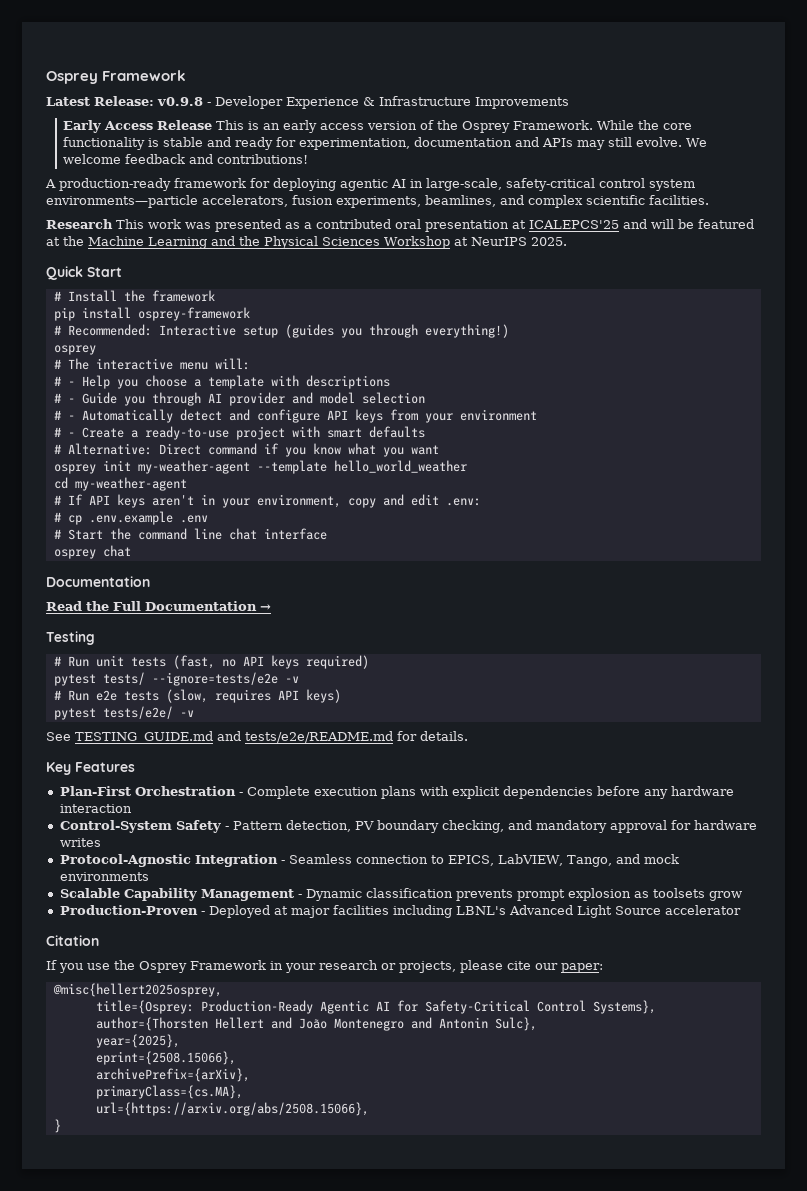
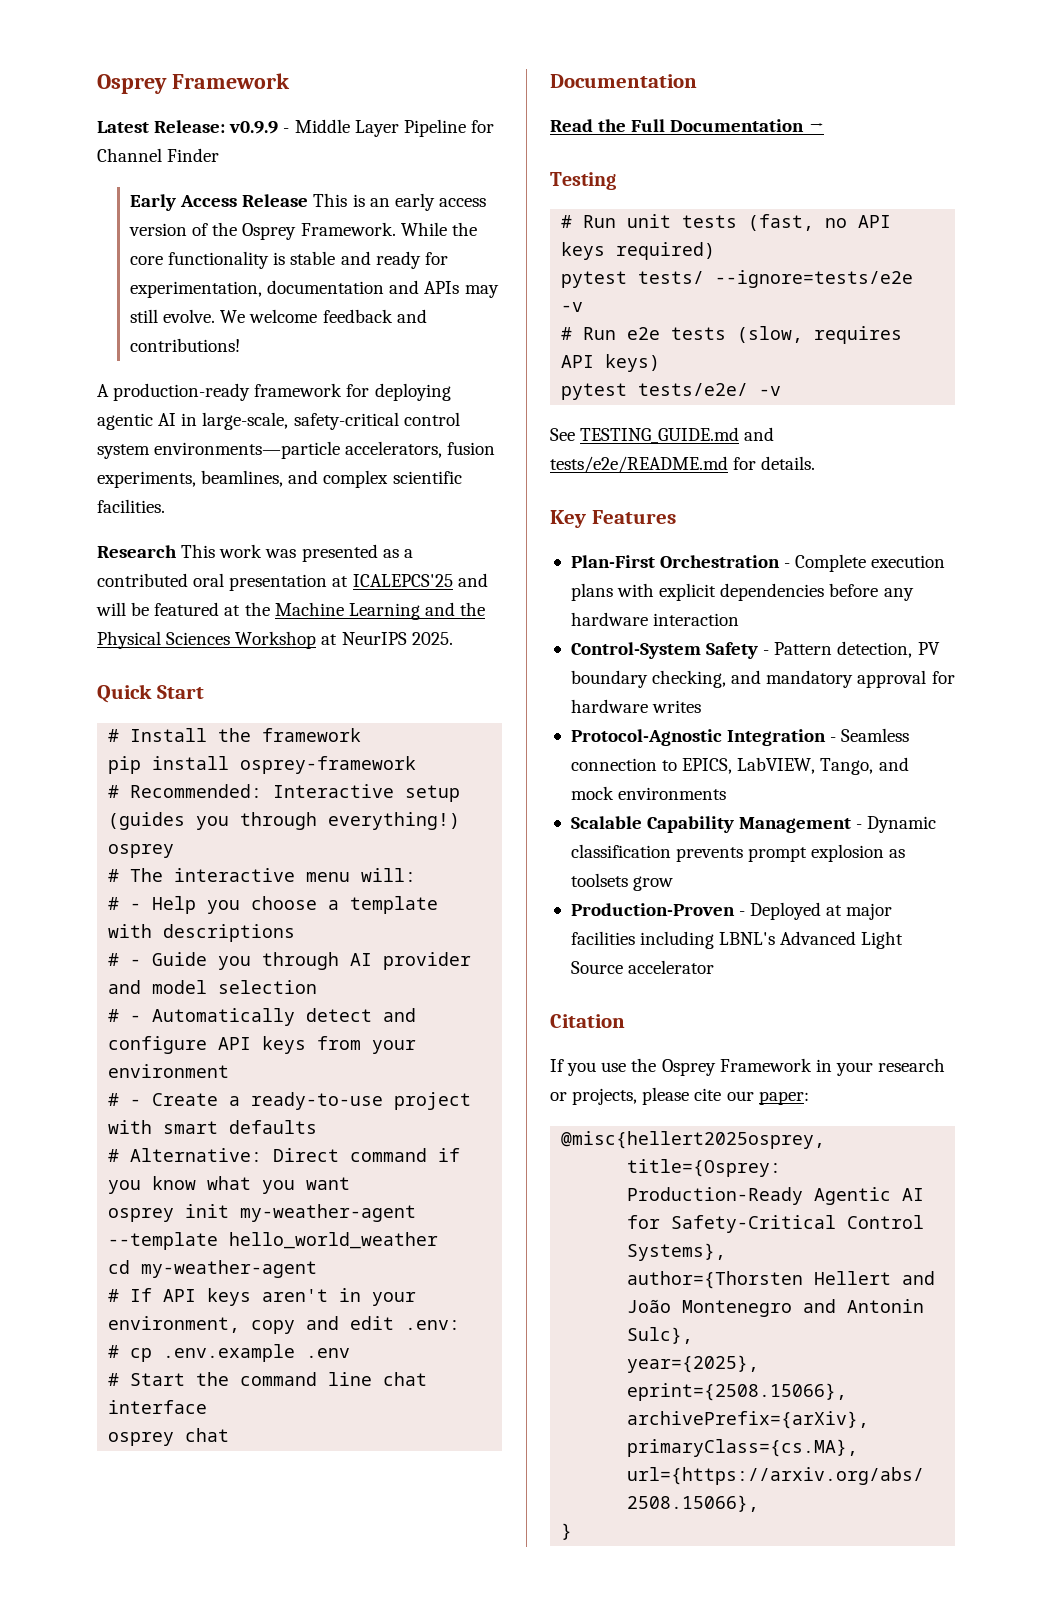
[157,96,569,109] v0.9.8 - Developer Experience & Infrastructure Improvements -> [229,119,494,137] [97,148,220,162] v0.9.9 - Middle Layer Pipeline for Channel Finder

